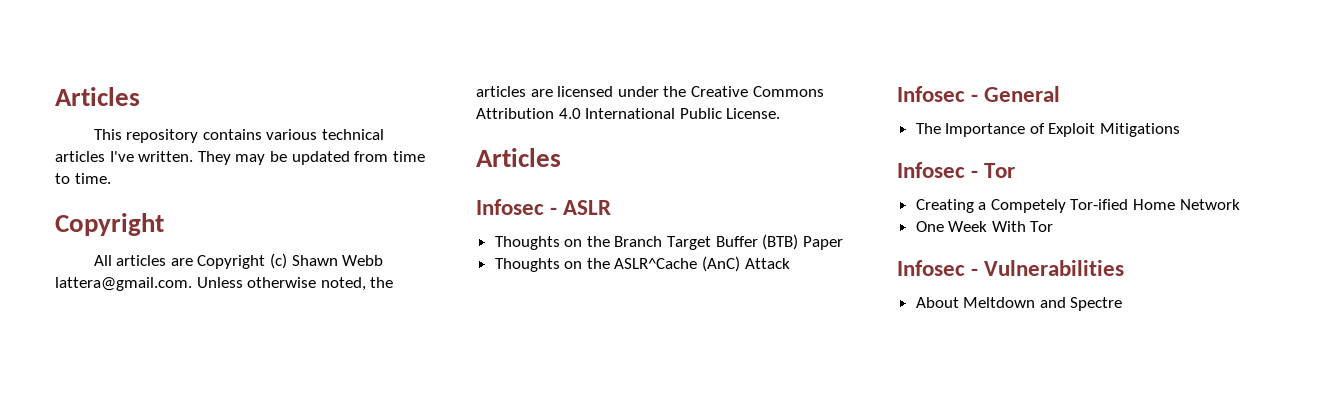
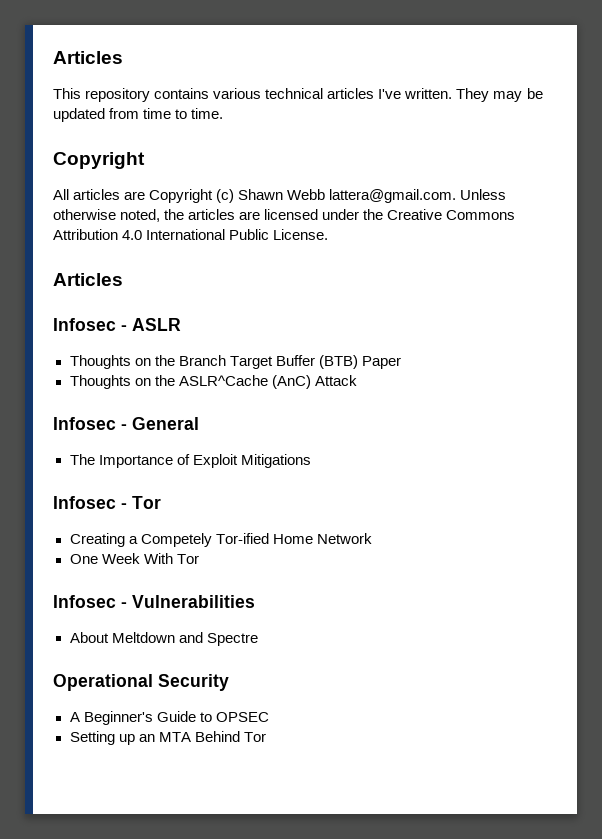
(1123, 304) none -> [53,674,229,691] [69,711,269,725] [69,731,266,745] // Operational Security // A Beginner's Guide to OPSEC // Setting up an MTA Behind Tor

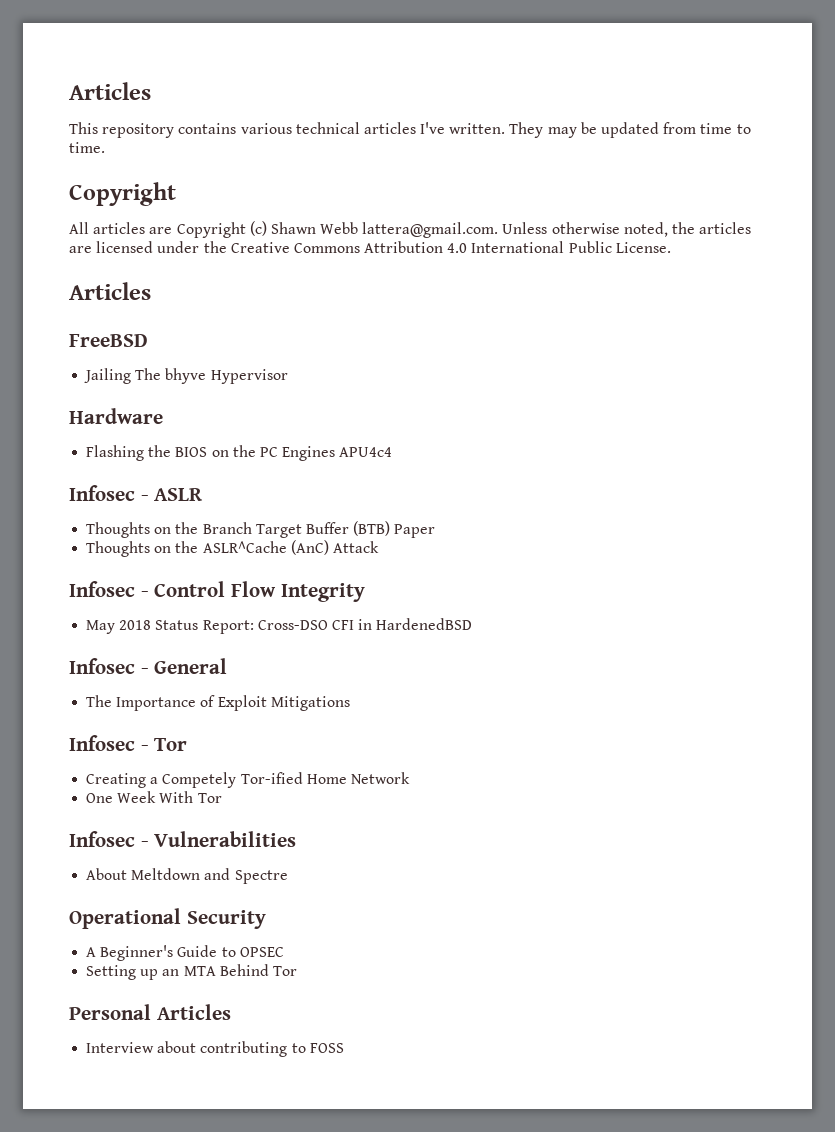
(123, 279) none -> [69,334,148,347] [84,368,288,384] [69,408,163,424] [86,445,393,461] // FreeBSD // Jailing The bhyve Hypervisor // Hardware // Flashing the BIOS on the PC Engines APU4c4
(357, 380) none -> [69,581,365,602] [86,618,473,634] // Infosec - Control Flow Integrity // May 2018 Status Report: Cross-DSO CFI in HardenedBSD
(266, 737) none -> [69,1004,231,1020] [86,1041,344,1057] // Personal Articles // Interview about contributing to FOSS

